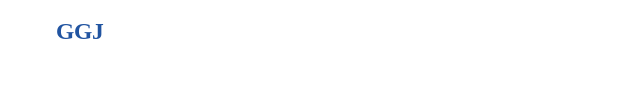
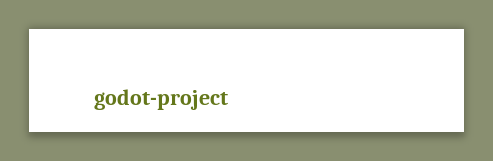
[56,24,104,39] GGJ -> [94,89,228,110] godot-project

